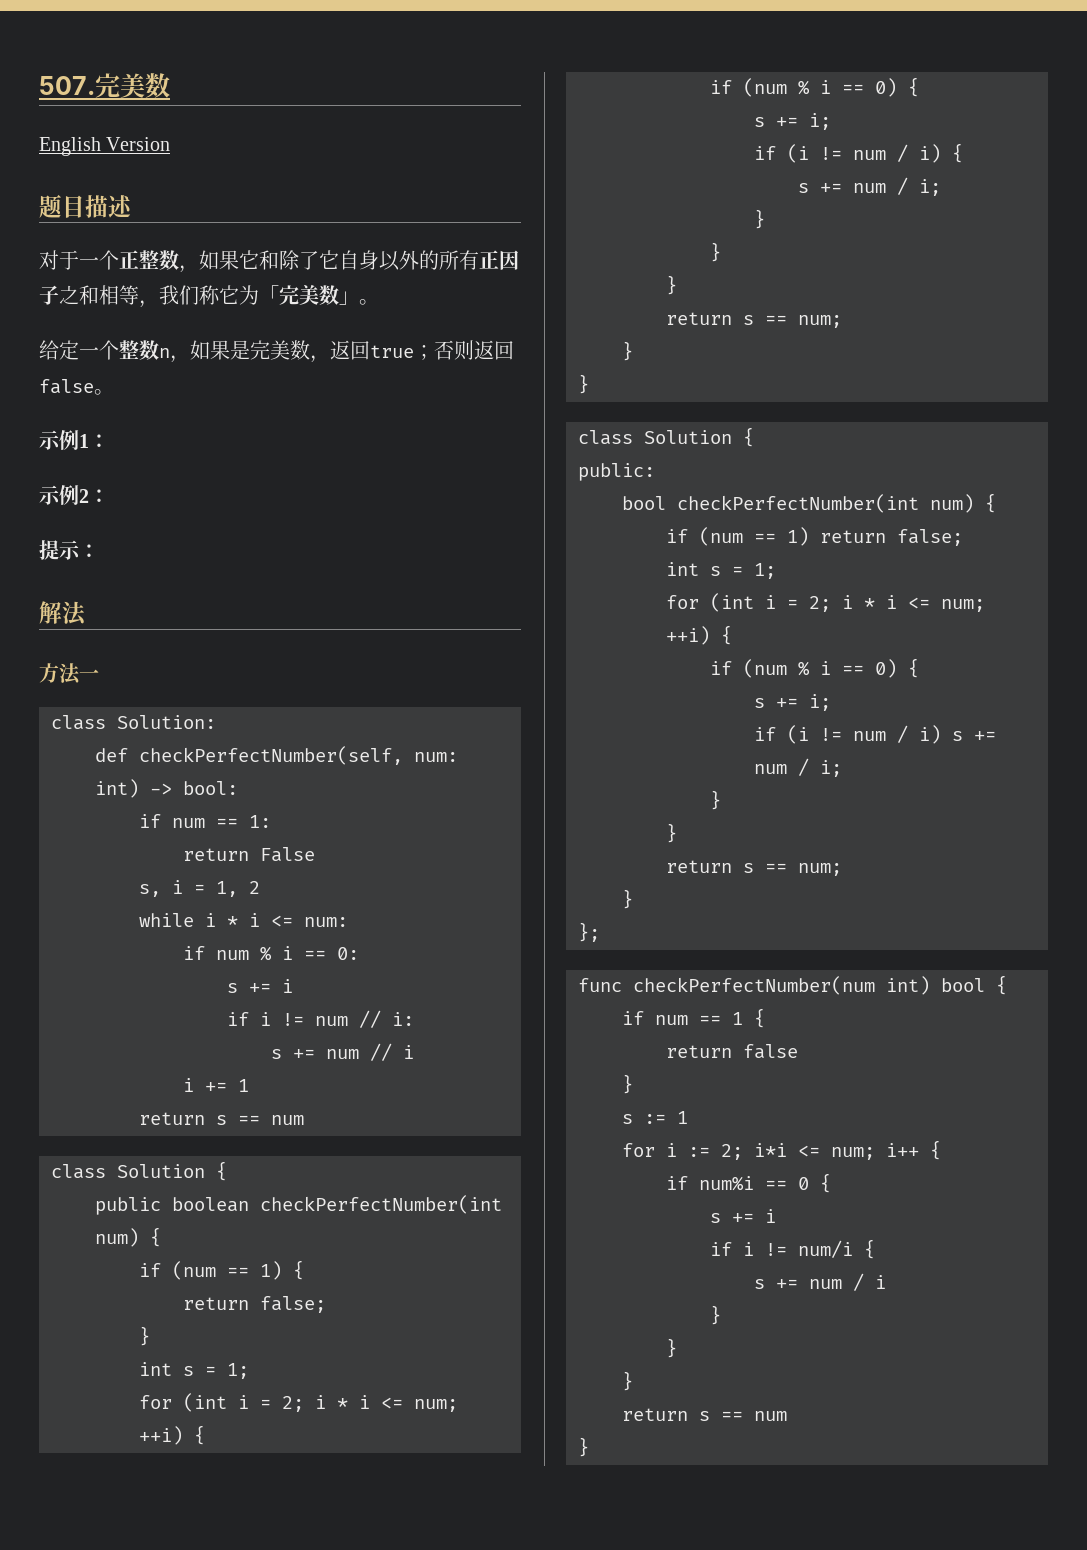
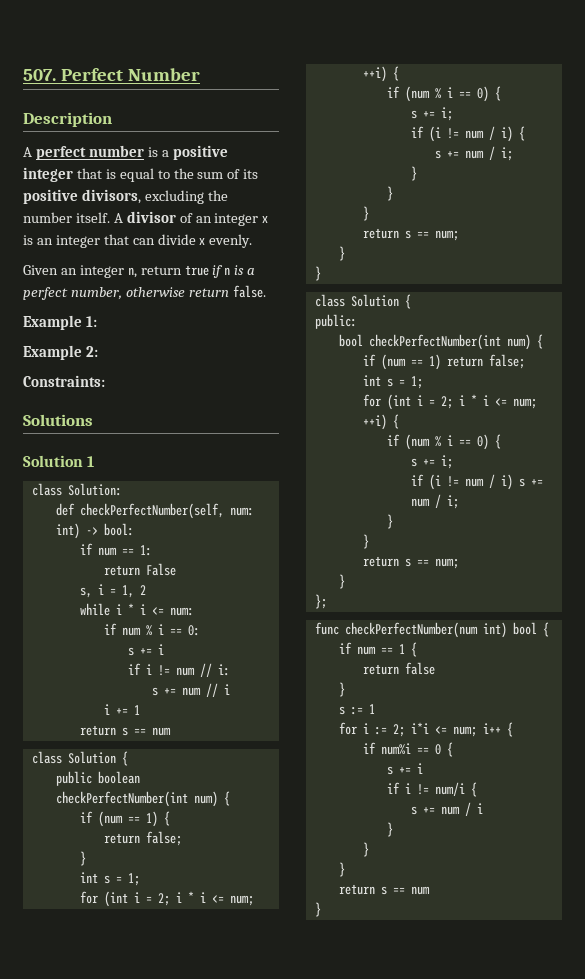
[95,73,170,98] [39,137,171,156] [39,194,132,218] [39,250,519,273] [39,284,379,308] [39,340,514,363] [39,379,114,395] [39,429,109,450] [39,484,109,505] [39,540,99,560] [39,601,87,626] [39,663,99,685] 完美数 // English Version // 题目描述 // 对于一个正整数，如果它和除了它自身以外的所有正因子之和相等，我们称它为「完美数」。 // 给定一个整数n，如果是完美数，返回true；否则返回false。 // 示例1： // 示例2： // 提示： // 解法 // 方法一 -> [60,68,200,81] [23,112,112,127] [23,145,228,160] [23,167,259,182] [23,189,228,204] [23,211,269,226] [23,234,253,248] [23,265,256,278] [23,285,266,300] [23,315,97,330] [23,345,98,360] [23,375,105,387] [23,414,93,426] [23,455,95,467] Perfect Number // Description // A perfect number is a positive integer that is equal to the sum of its positive divisors, excluding the number itself. A divisor of an integer x is an integer that can divide x evenly. // Given an integer n, return true if n is a perfect number, otherwise return false. // Example 1: // Example 2: // Constraints: // Solutions // Solution 1

